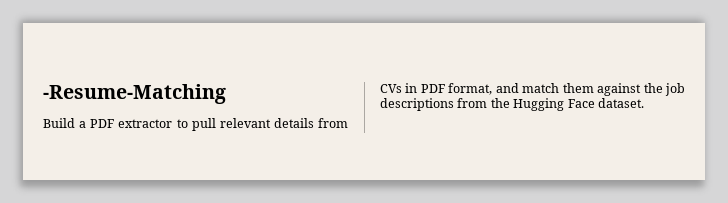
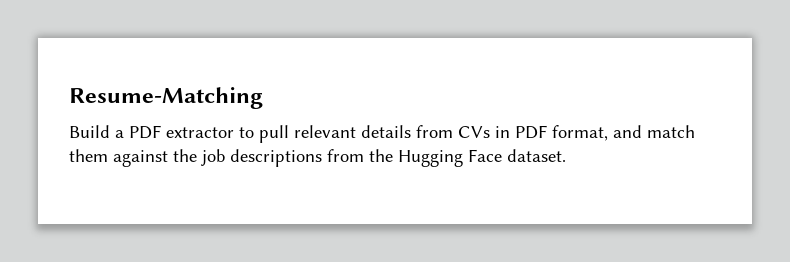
[43,84,226,104] -Resume-Matching -> [69,87,263,109] Resume-Matching

